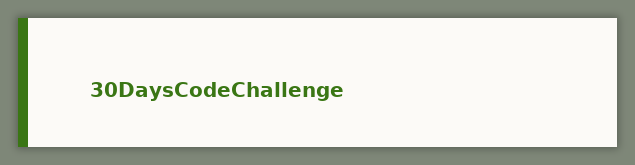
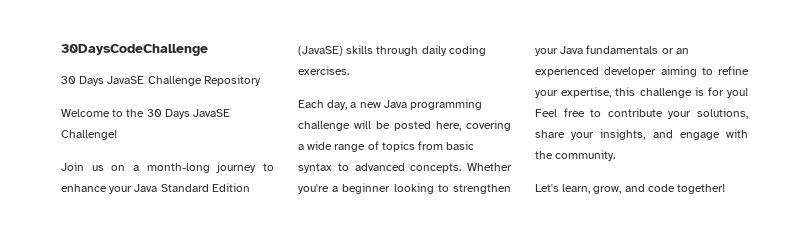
(344, 91) none -> [61,75,261,86] [61,109,231,119] [61,130,117,140] [61,162,274,173] [61,183,250,194] [298,45,486,56] [298,66,349,75] [298,99,483,110] [298,120,511,131] [298,141,475,152] [298,163,512,173] [298,183,511,194] [535,45,689,56] [535,66,749,77] [535,87,748,98] [535,108,748,119] [535,129,748,140] [535,150,616,161] [535,184,726,194] // 30 Days JavaSE Challenge Repository // Welcome to the 30 Days JavaSE Challenge! // Join us on a month-long journey to enhance your Java Standard Edition (JavaSE) skills through daily coding exercises. // Each day, a new Java programming challenge will be posted here, covering a wide range of topics from basic syntax to advanced concepts. Whether you're a beginner looking to strengthen your Java fundamentals or an experienced developer aiming to refine your expertise, this challenge is for you! Feel free to contribute your solutions, share your insights, and engage with the community. // Let's learn, grow, and code together!

